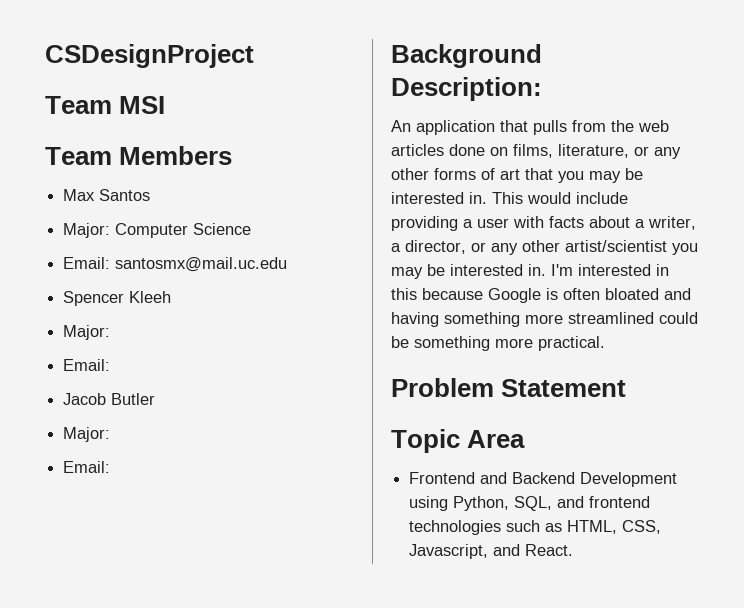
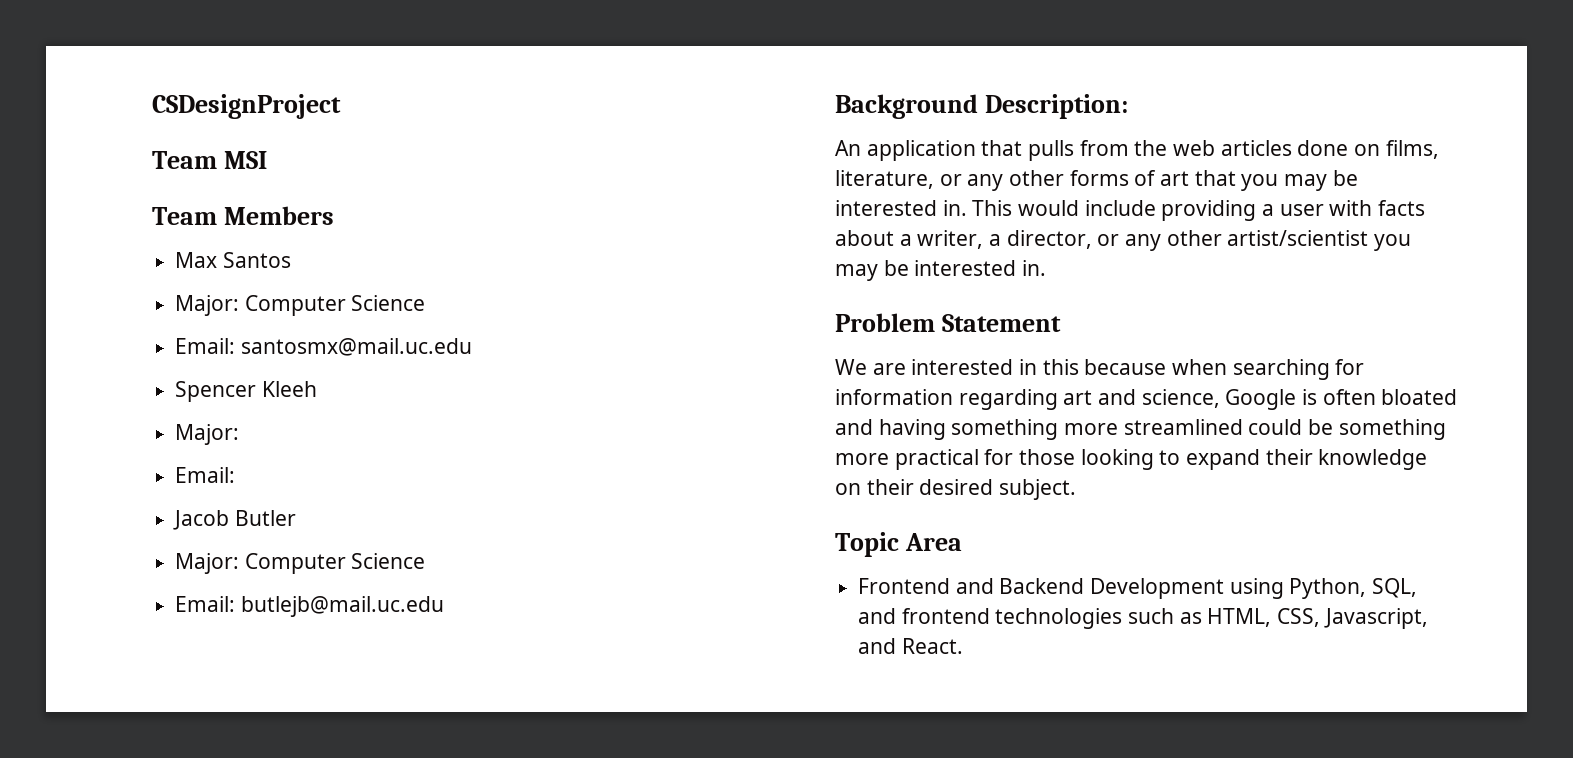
[63,461,111,473] // Email: -> [244,553,426,574] [175,596,444,617] Computer Science // Email: butlejb@mail.uc.edu
[551,264,669,276] [391,288,483,300] I'm interested in this because -> [835,313,1061,332] [835,359,1365,380] [835,389,1220,410] // Problem Statement // We are interested in this because when searching for information regarding art and science,
[538,336,605,351] [391,378,627,397] practical. // Problem Statement -> [894,449,1428,470] [835,479,1077,500] practical for those looking to expand their knowledge on their desired subject.

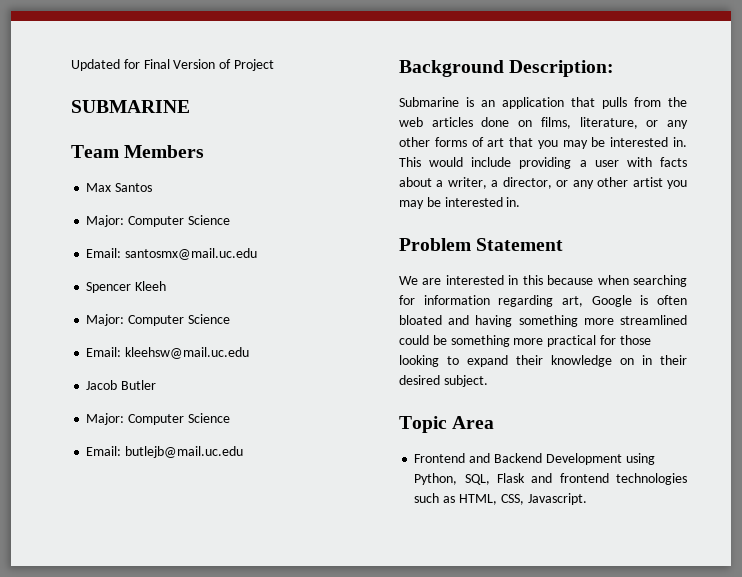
[152,94,341,119] [152,151,267,169] CSDesignProject // Team MSI -> [71,59,274,71] [71,100,190,113] Updated for Final Version of Project // SUBMARINE
[175,467,236,483] // Email: -> [128,314,230,326] [86,347,250,359] Computer Science // Email: kleehsw@mail.uc.edu
[835,140,861,156] An -> [399,97,495,107] Submarine is an
[1227,230,1369,246] artist/scientist -> [632,177,663,187] artist
[1063,389,1220,408] art and science, -> [562,296,583,307] art,
(861, 489) none -> [642,355,652,365] in
(1418, 588) none -> [497,473,526,483] Flask
[1323,608,1428,629] [858,638,963,654] Javascript, and React. -> [527,493,587,505] Javascript.

